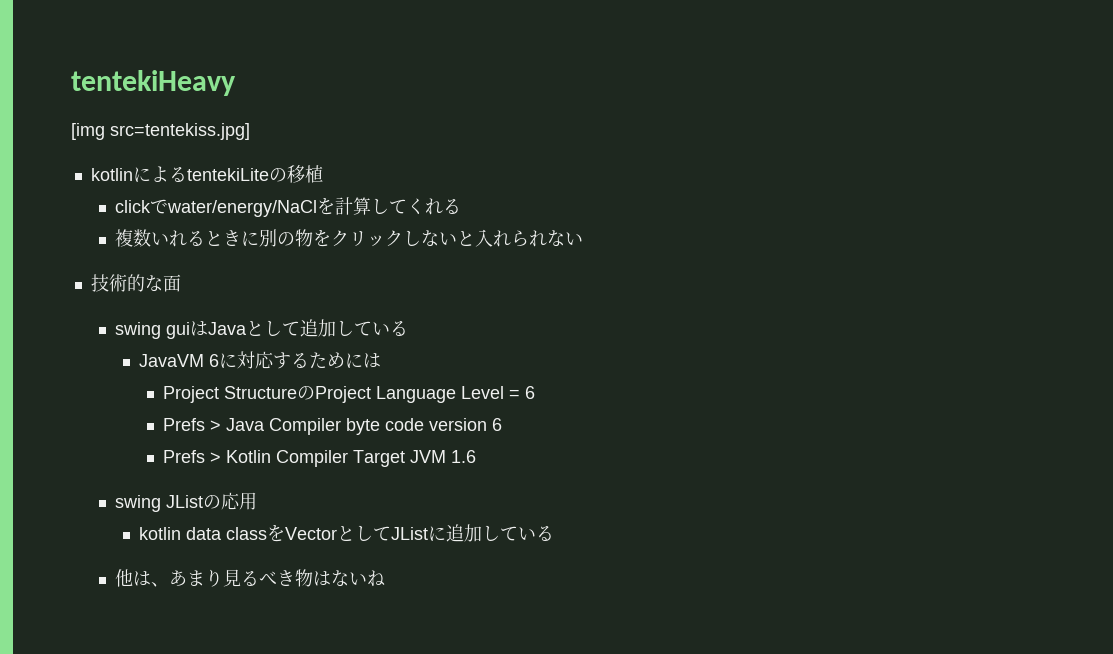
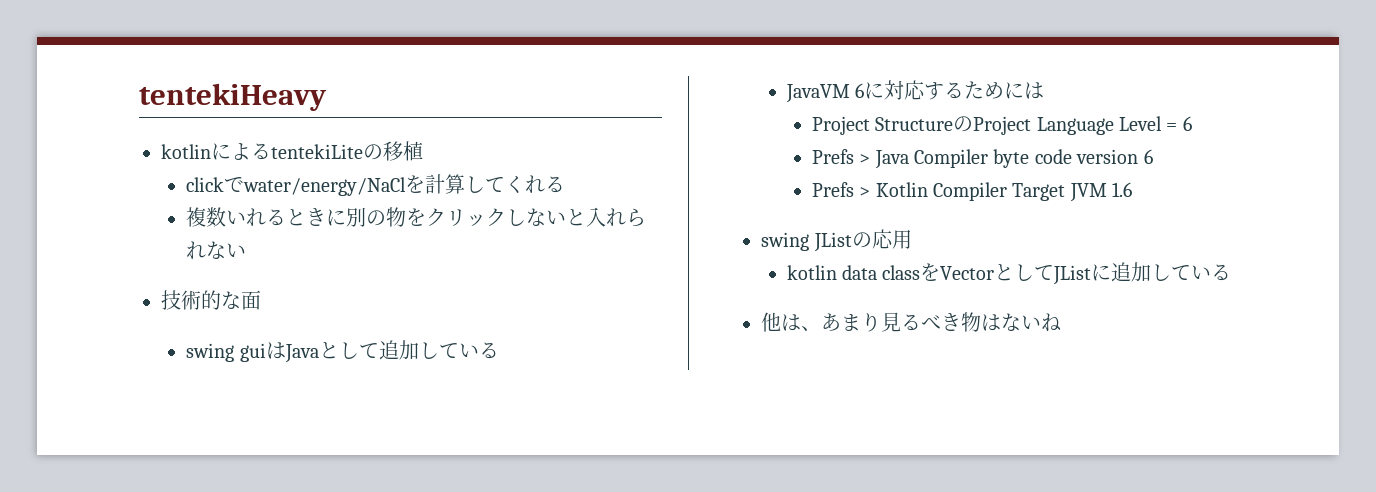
[71,123,250,140] // [img src=tentekiss.jpg] -> (327, 97) none

